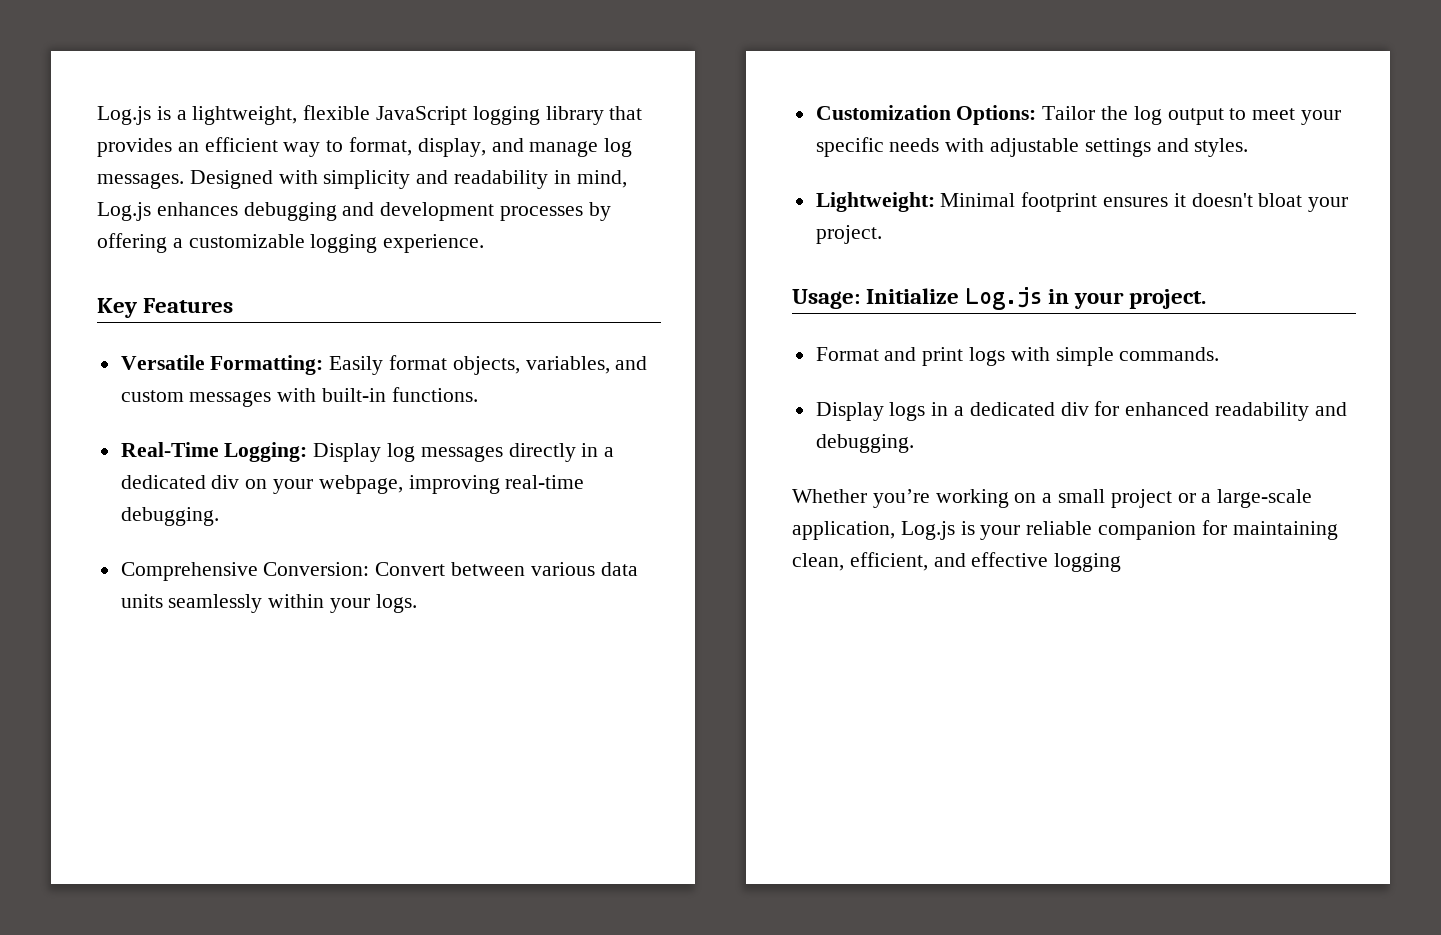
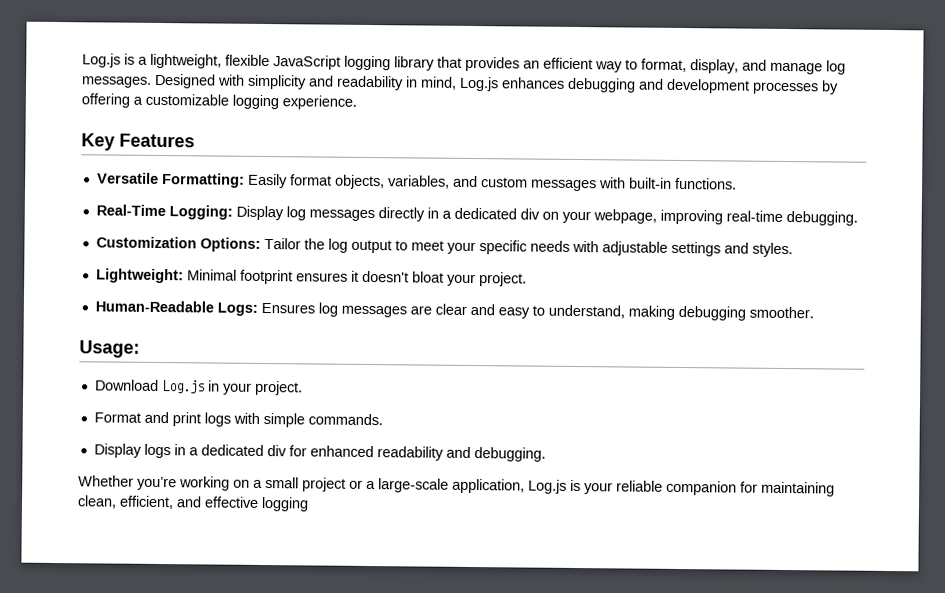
[120,562,638,581] [120,594,417,613] // Comprehensive Conversion: Convert between various data units seamlessly within your logs. -> (858, 218) none
(882, 234) none -> [94,300,814,321] // Human-Readable Logs: Ensures log messages are clear and easy to understand, making debugging smoother.
[866,288,960,304] Initialize -> [94,379,159,391] // Download

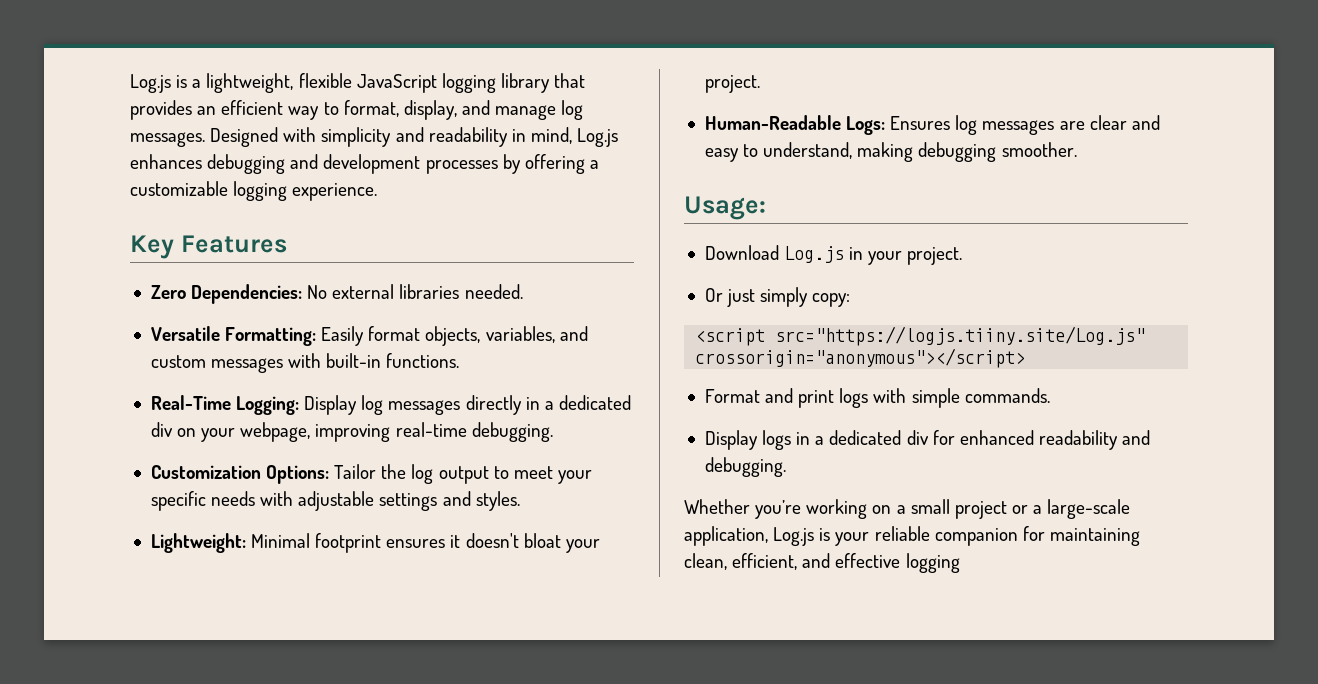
(195, 140) none -> [150,284,523,304] // Zero Dependencies: No external libraries needed.
(303, 388) none -> [704,287,851,307] [695,326,1146,346] [695,348,1026,368] // Or just simply copy: // <script src="https://logjs.tiiny.site/Log.js" crossorigin="anonymous"></script>

